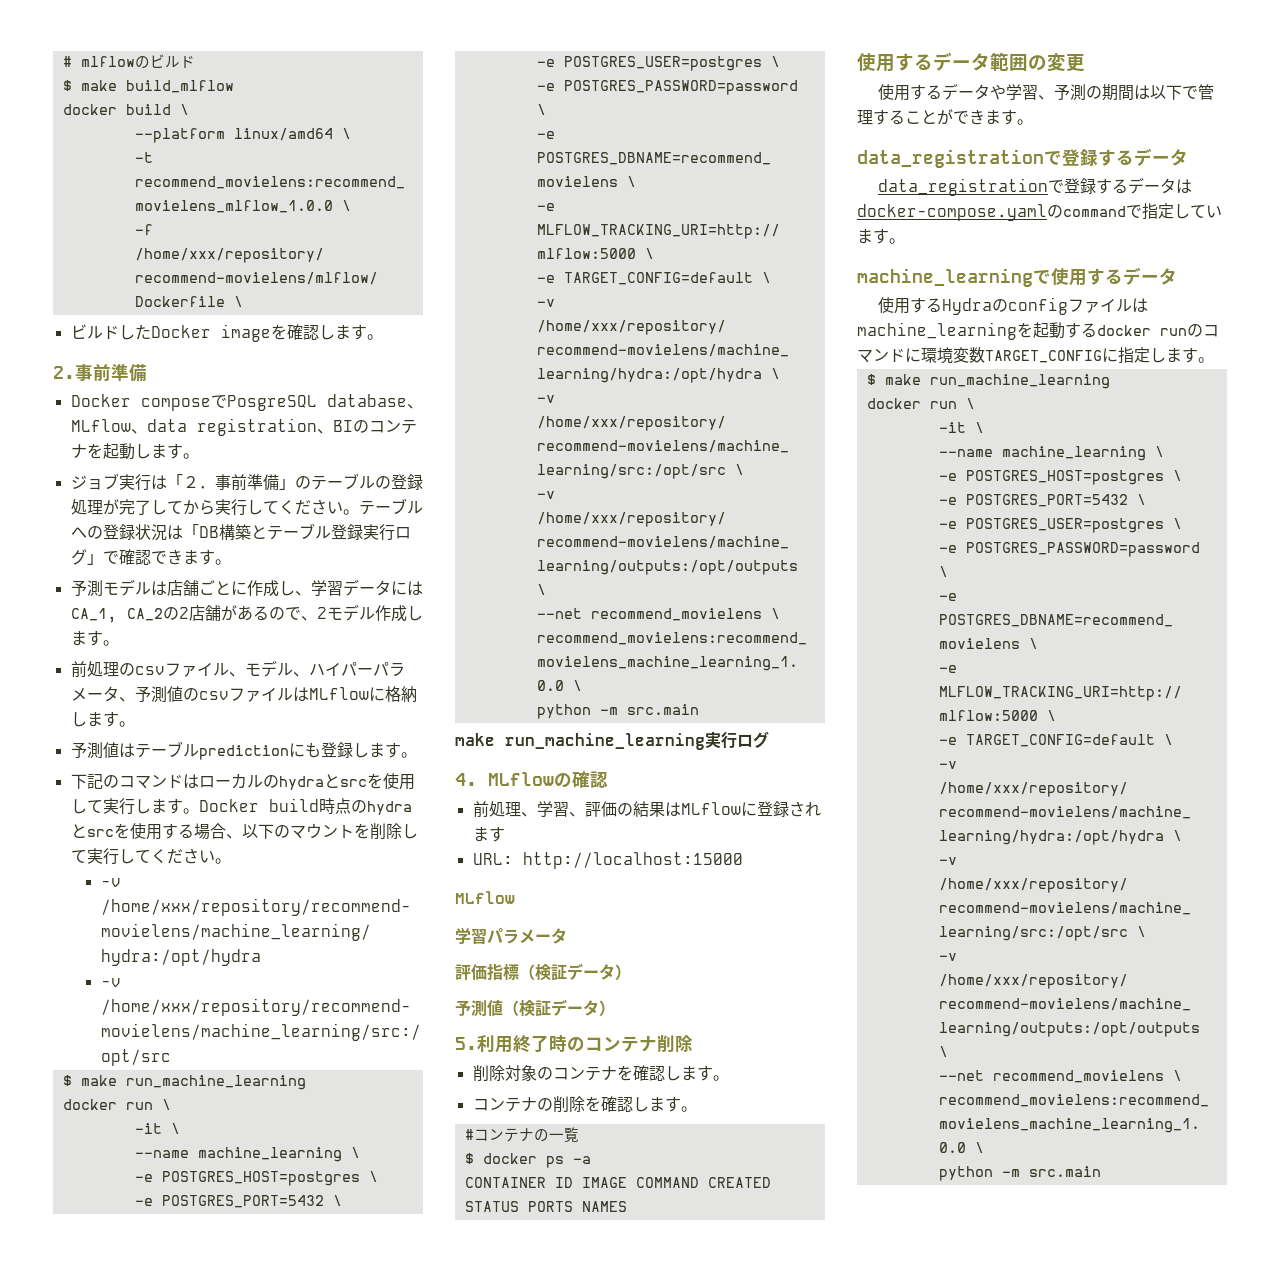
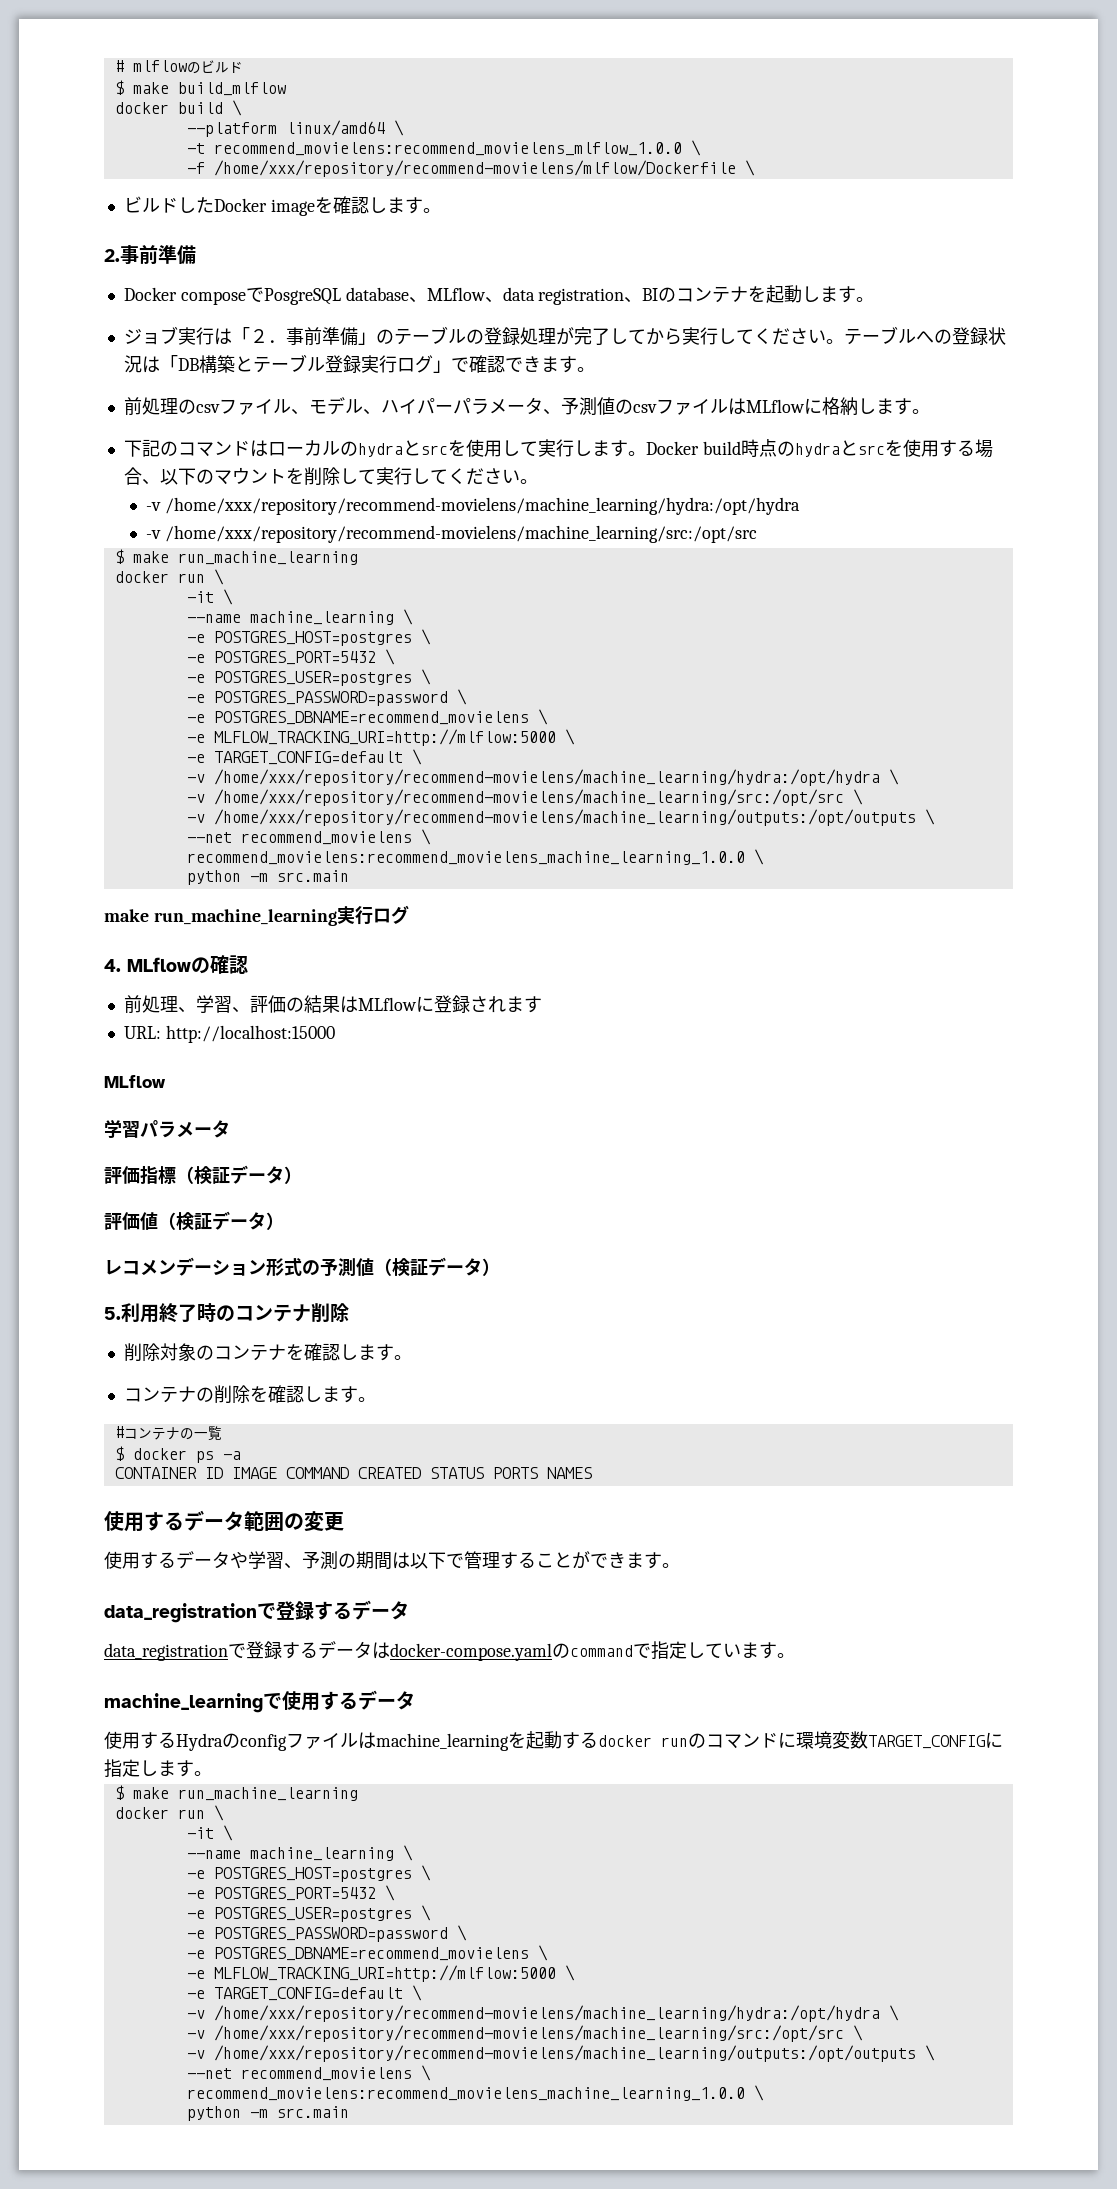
[70,579,423,597] [70,604,423,623] [70,630,119,646] // 予測モデルは店舗ごとに作成し、学習データにはCA_1, CA_2の2店舗があるので、2モデル作成します。 -> (595, 369) none
[70,741,417,760] // 予測値はテーブルpredictionにも登録します。 -> (930, 411) none
(631, 972) none -> [104,1211,284,1231] [104,1257,320,1277] 評価値（検証データ） // レコメンデーション形式の

